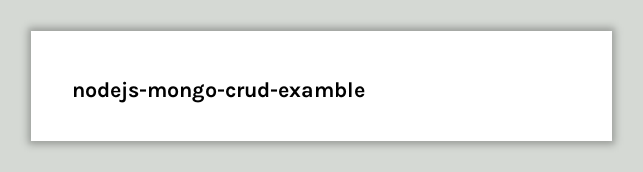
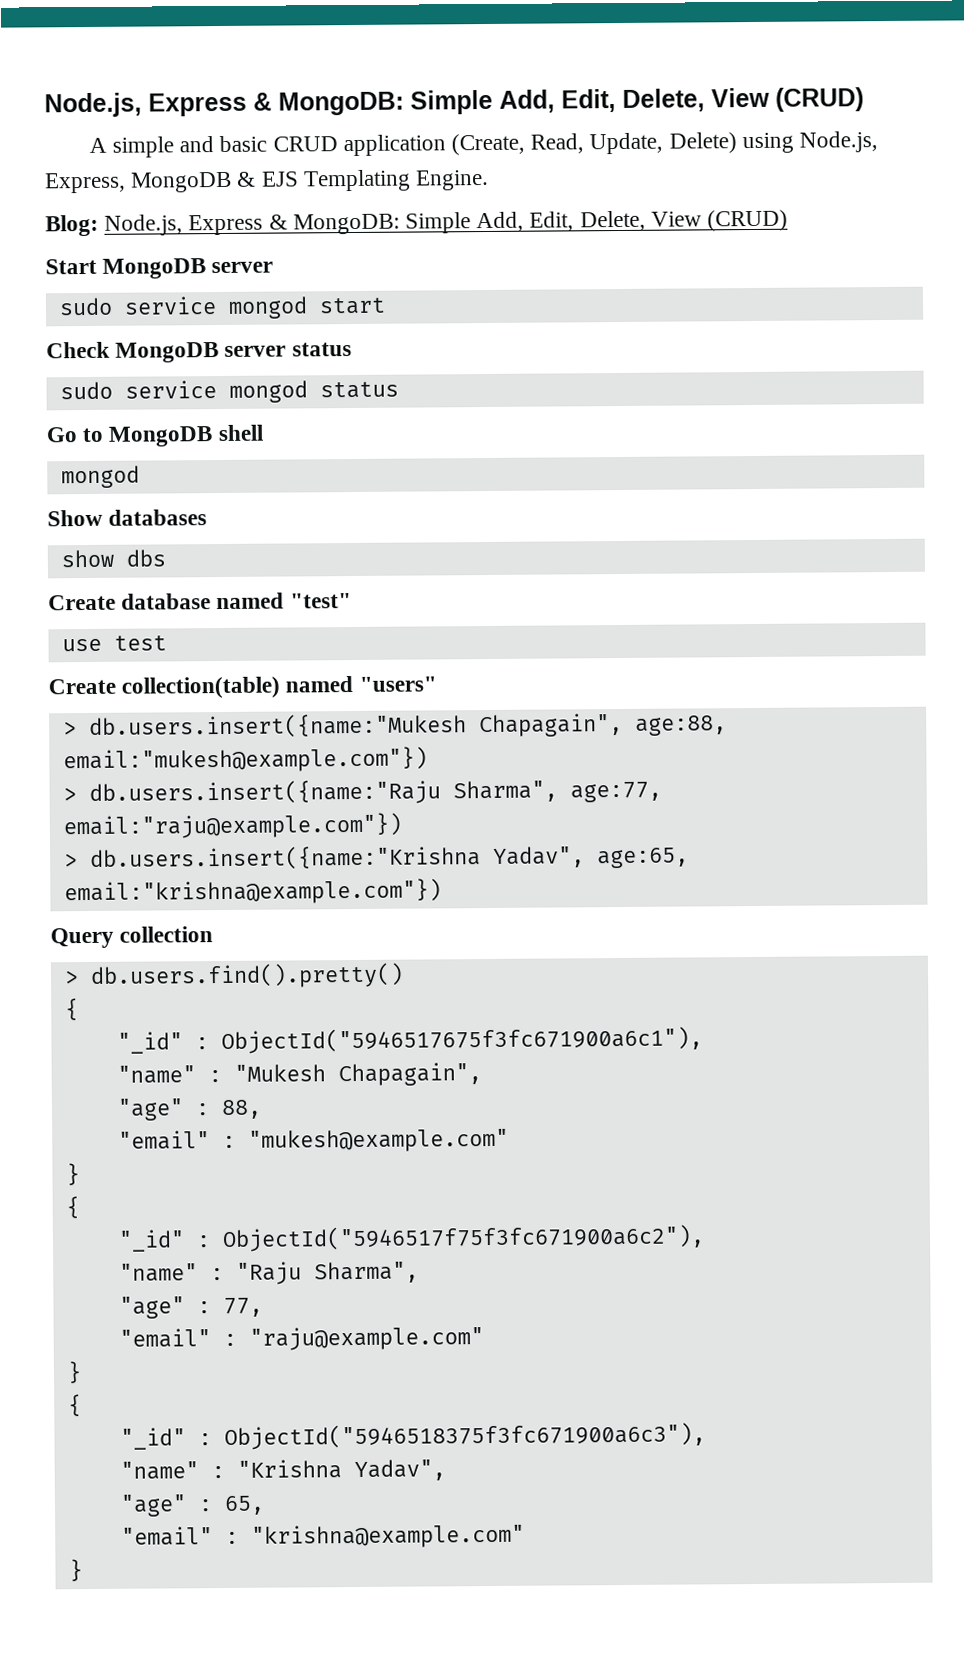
[72,81,365,103] nodejs-mongo-crud-examble -> [44,87,864,118] [88,131,879,158] [44,169,490,194] [45,209,789,237] [45,258,274,279] [58,296,386,319] [46,341,352,363] [59,380,399,403] [46,424,264,447] [60,465,140,489] [47,509,208,527] [60,549,166,568] [48,592,352,611] [61,635,167,652] [48,676,437,699] [62,712,727,740] [62,746,428,774] [62,779,662,806] [62,812,402,840] [63,845,689,871] [63,878,442,906] [50,926,214,949] [63,962,404,989] [64,998,79,1021] [116,1026,703,1055] [116,1062,482,1087] [116,1098,262,1121] [117,1128,509,1153] [65,1163,80,1186] [65,1196,80,1219] [117,1224,705,1253] [118,1261,419,1285] [118,1296,263,1319] [118,1326,484,1351] [66,1361,82,1384] [67,1394,82,1417] [119,1422,706,1451] [119,1459,446,1482] [119,1494,265,1517] [120,1523,525,1549] [68,1559,83,1582] Node.js, Express & MongoDB: Simple Add, Edit, Delete, View (CRUD) // A simple and basic CRUD application (Create, Read, Update, Delete) using Node.js, Express, MongoDB & EJS Templating Engine. // Blog: Node.js, Express & MongoDB: Simple Add, Edit, Delete, View (CRUD) // Start MongoDB server // sudo service mongod start // Check MongoDB server status // sudo service mongod status // Go to MongoDB shell // mongod // Show databases // show dbs // Create database named "test" // use test // Create collection(table) named "users" // > db.users.insert({name:"Mukesh Chapagain", age:88, email:"mukesh@example.com"}) // > db.users.insert({name:"Raju Sharma", age:77, email:"raju@example.com"}) // > db.users.insert({name:"Krishna Yadav", age:65, email:"krishna@example.com"}) // Query collection // > db.users.find().pretty() // { // "_id" : ObjectId("5946517675f3fc671900a6c1"), // "name" : "Mukesh Chapagain", // "age" : 88, // "email" : "mukesh@example.com" // } // { // "_id" : ObjectId("5946517f75f3fc671900a6c2"), // "name" : "Raju Sharma", // "age" : 77, // "email" : "raju@example.com" // } // { // "_id" : ObjectId("5946518375f3fc671900a6c3"), // "name" : "Krishna Yadav", // "age" : 65, // "email" : "krishna@example.com" // }

